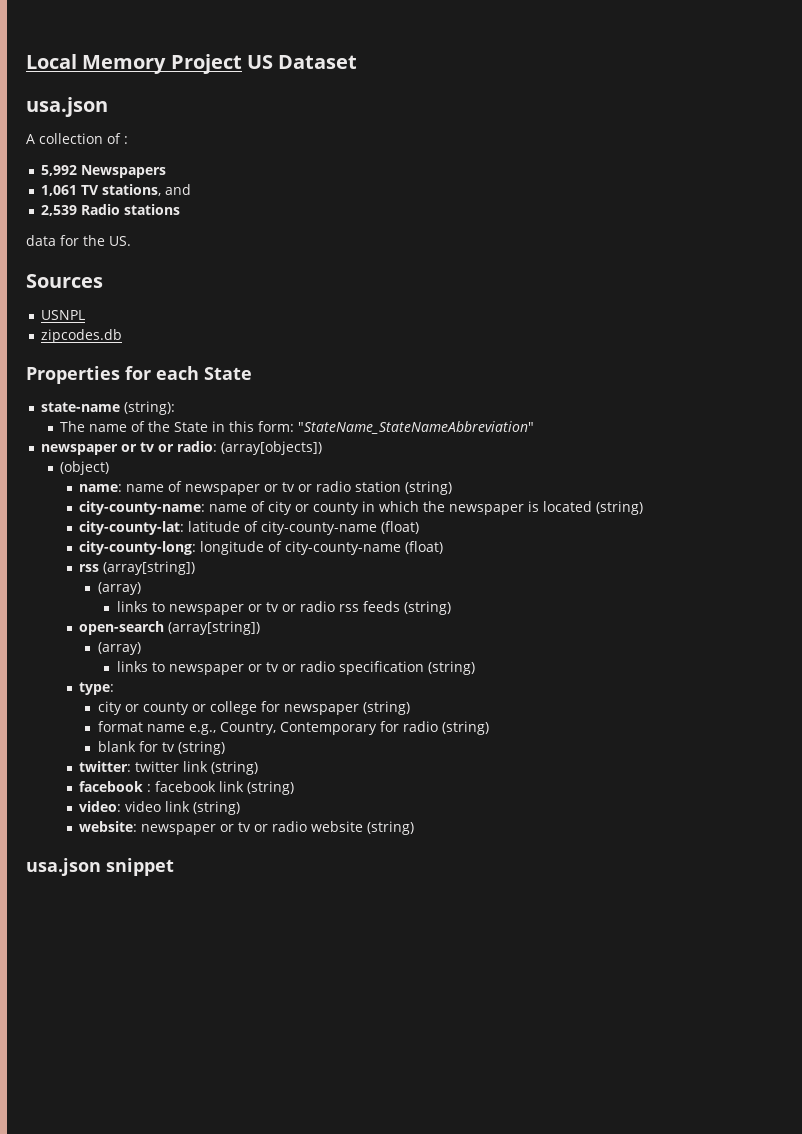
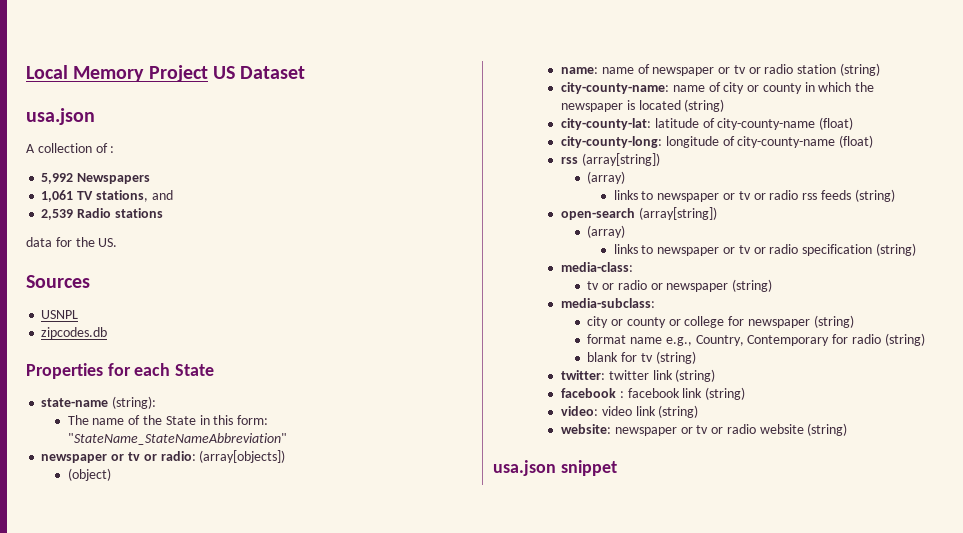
[79,682,115,695] type: -> [561,262,634,272] [587,279,773,292] [561,298,656,308] media-class: // tv or radio or newspaper (string) // media-subclass:

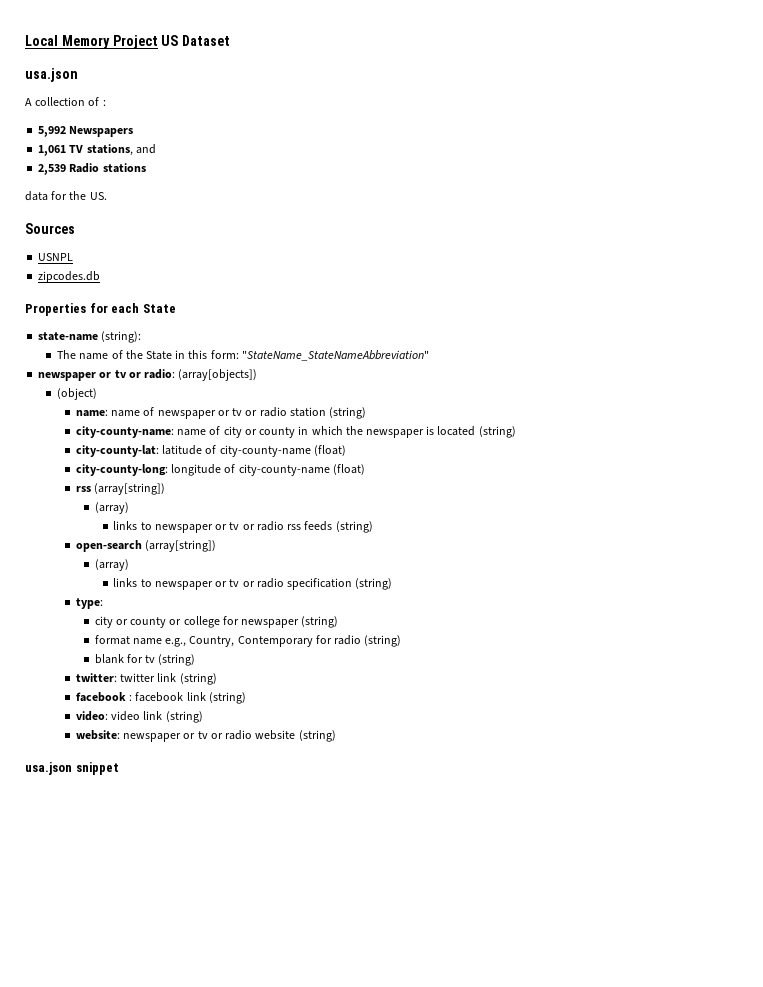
[561,262,634,272] [587,279,773,292] [561,298,656,308] media-class: // tv or radio or newspaper (string) // media-subclass: -> [75,598,103,609] type:

